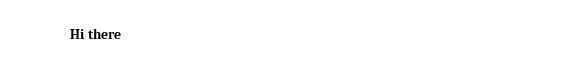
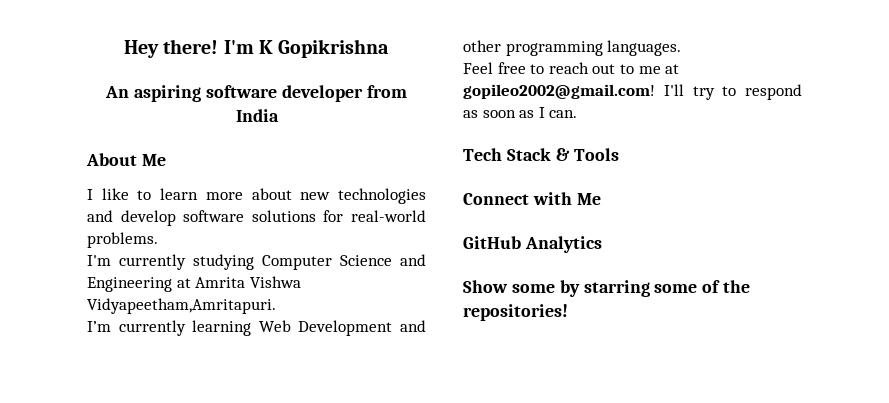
[70,28,121,39] Hi there -> [123,39,390,58] [105,85,407,102] [235,109,279,122] [86,153,166,166] [87,188,426,204] [87,210,426,226] [87,232,158,248] [87,254,426,270] [87,276,301,292] [87,298,276,314] [87,320,426,336] [463,40,682,56] [463,62,680,74] [463,84,802,100] [463,107,578,118] [463,148,619,161] [463,192,601,205] [463,236,602,253] [463,280,751,297] [463,304,568,321] Hey there! I'm K Gopikrishna // An aspiring software developer from India // About Me // I like to learn more about new technologies and develop software solutions for real-world problems. // I'm currently studying Computer Science and Engineering at Amrita Vishwa Vidyapeetham,Amritapuri. // I’m currently learning Web Development and other programming languages. // Feel free to reach out to me at gopileo2002@gmail.com! I'll try to respond as soon as I can. // Tech Stack & Tools // Connect with Me // GitHub Analytics // Show some by starring some of the repositories!

